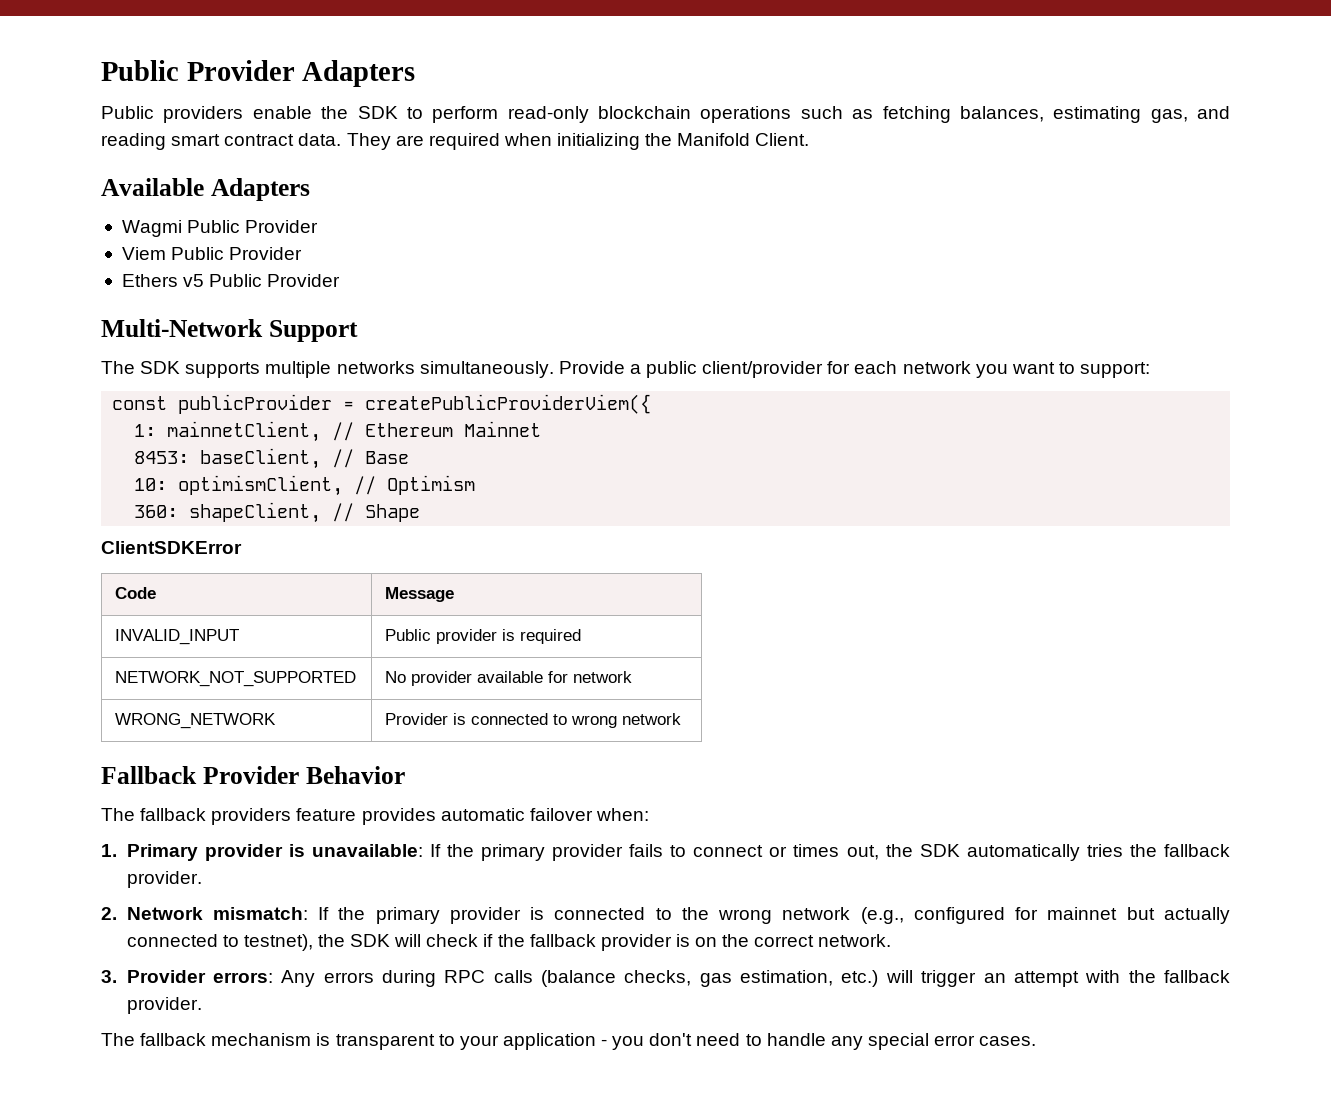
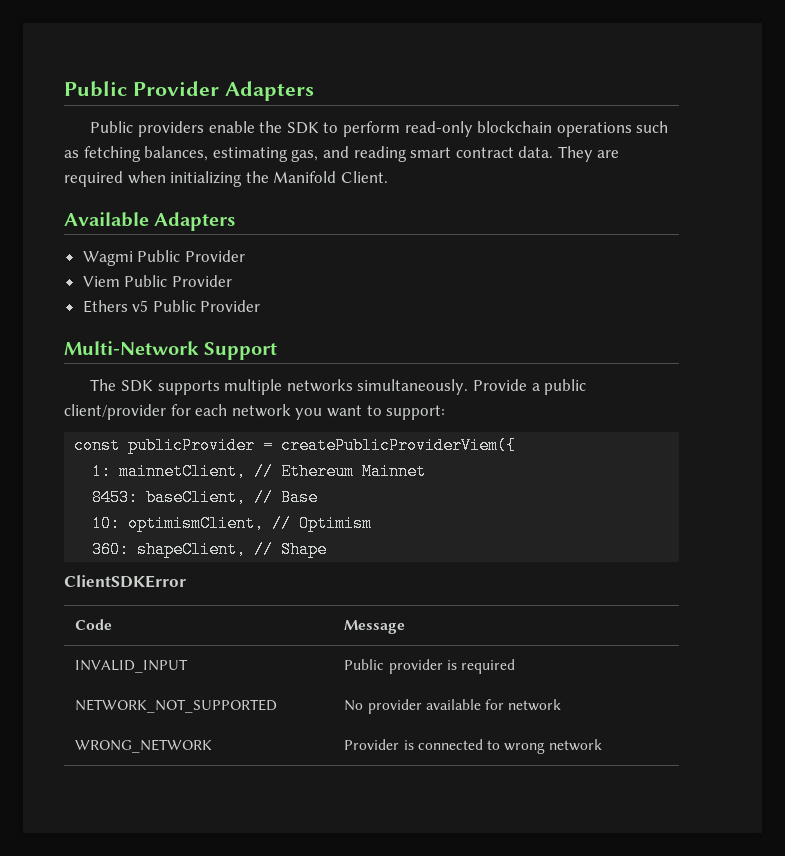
[101,766,405,784] [101,808,649,825] [101,844,1230,861] [126,871,202,888] [101,907,1230,924] [126,934,892,951] [101,970,1230,987] [126,997,202,1014] [101,1033,1037,1050] // Fallback Provider Behavior // The fallback providers feature provides automatic failover when: // 1. Primary provider is unavailable: If the primary provider fails to connect or times out, the SDK automatically tries the fallback provider. // 2. Network mismatch: If the primary provider is connected to the wrong network (e.g., configured for mainnet but actually connected to testnet), the SDK will check if the fallback provider is on the correct network. // 3. Provider errors: Any errors during RPC calls (balance checks, gas estimation, etc.) will trigger an attempt with the fallback provider. // The fallback mechanism is transparent to your application - you don't need to handle any special error cases. -> (603, 745) none

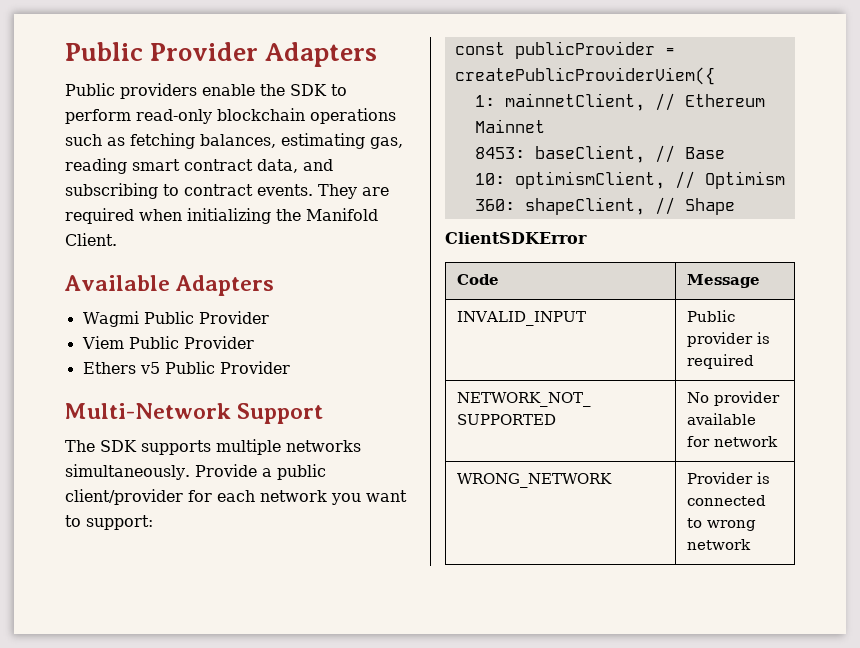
[322,146,349,158] and -> (403, 143) none
[518,146,554,158] data. -> [257,159,333,173] [65,183,313,199] data, and subscribing to contract events.

